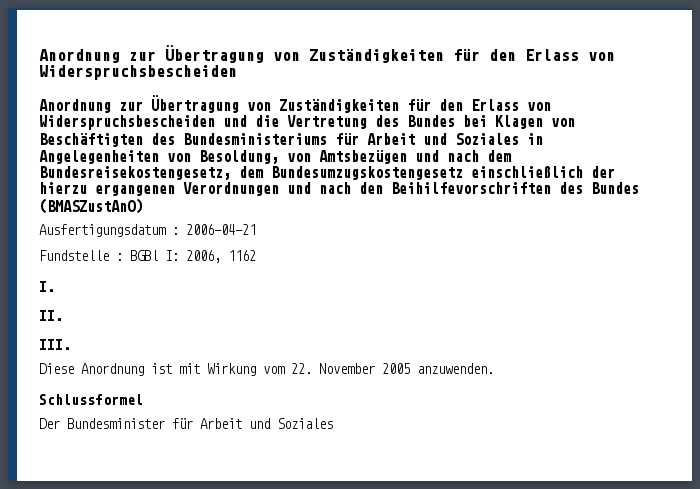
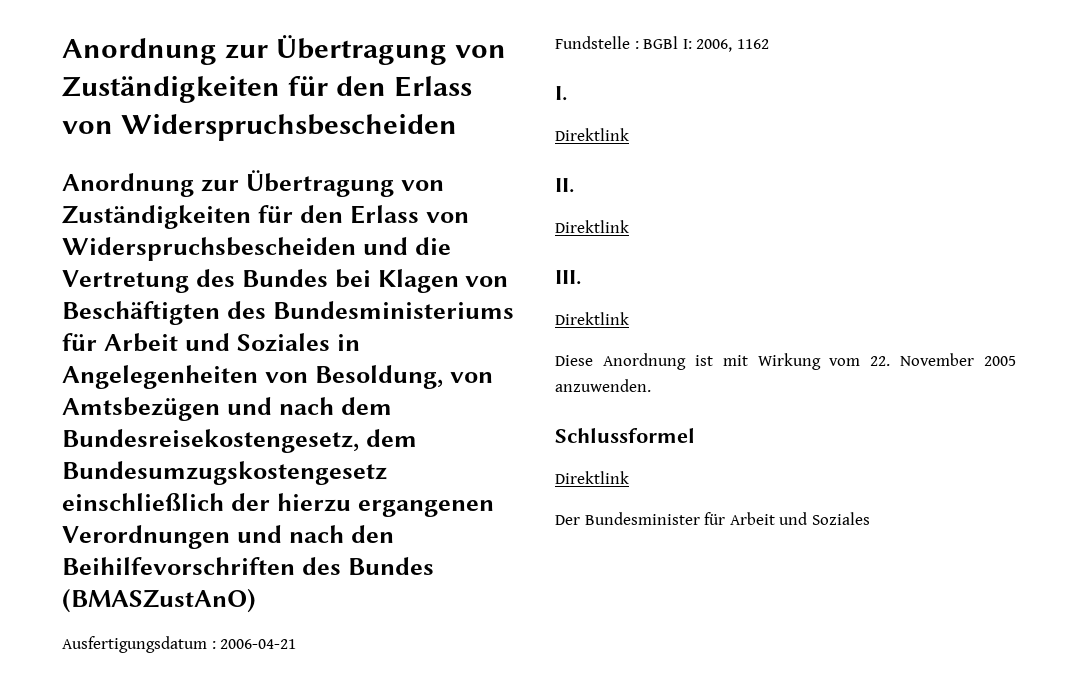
(55, 286) none -> [555,128,629,141] // Direktlink
(63, 315) none -> [555,220,629,233] // Direktlink
(71, 344) none -> [555,312,629,325] // Direktlink
(143, 399) none -> [555,471,629,484] // Direktlink

